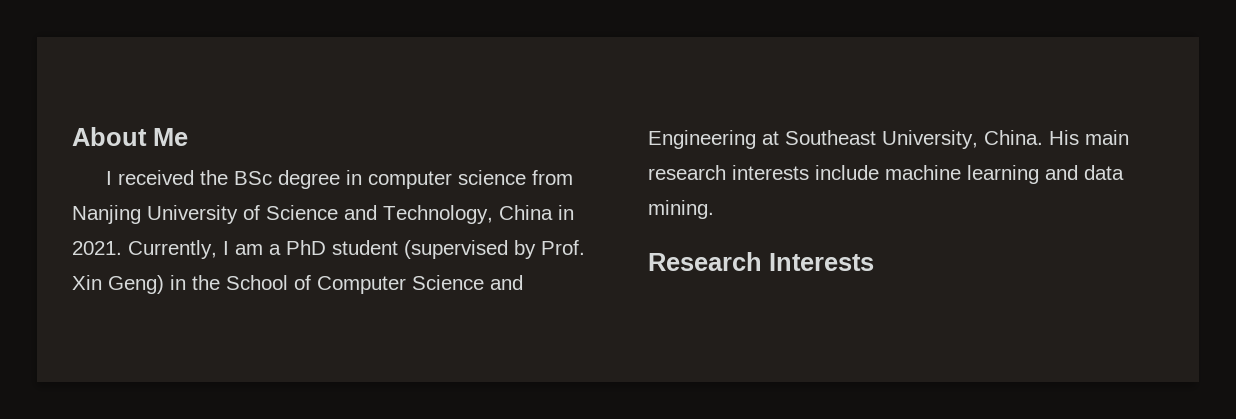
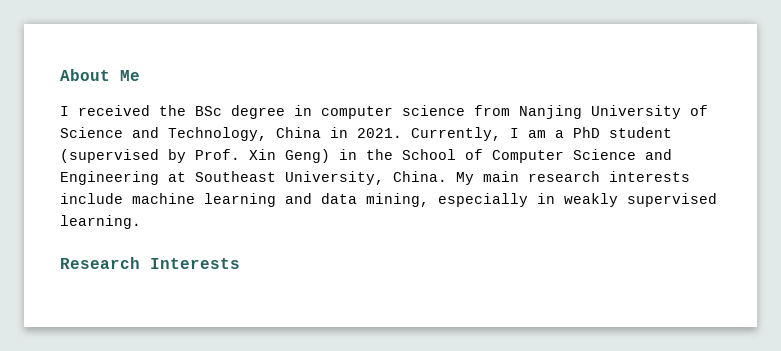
[1049,130,1079,145] His -> [456,172,474,185] My
[648,200,714,219] mining. -> [366,193,717,207] [60,215,141,229] mining, especially in weakly supervised learning.

